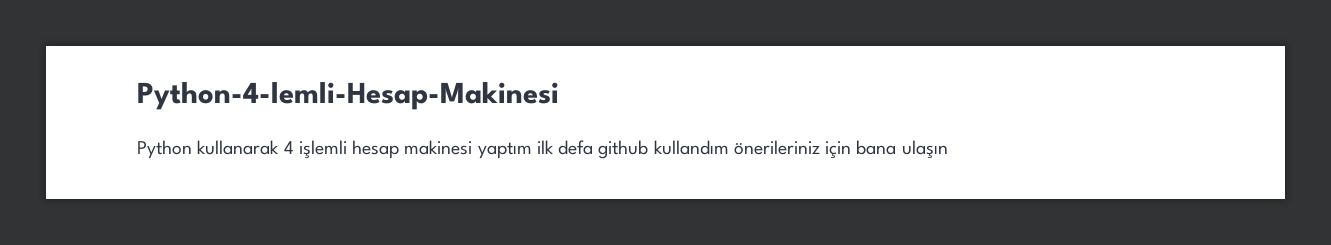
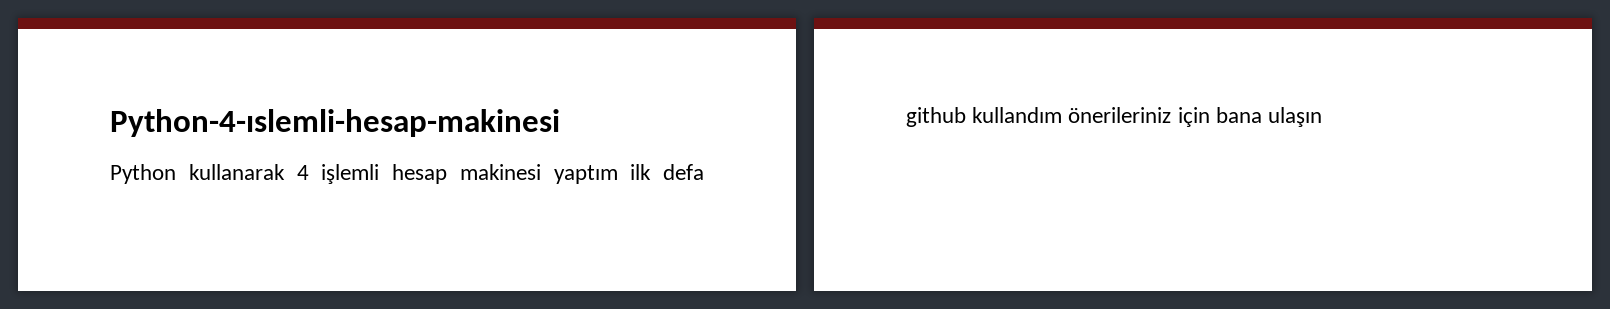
[137,82,559,110] Python-4-lemli-Hesap-Makinesi -> [110,109,560,137] Python-4-ıslemli-hesap-makinesi

